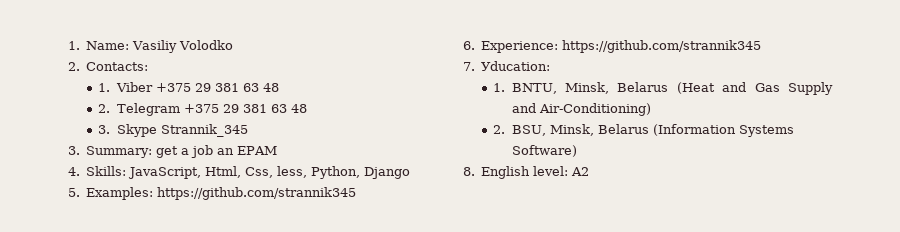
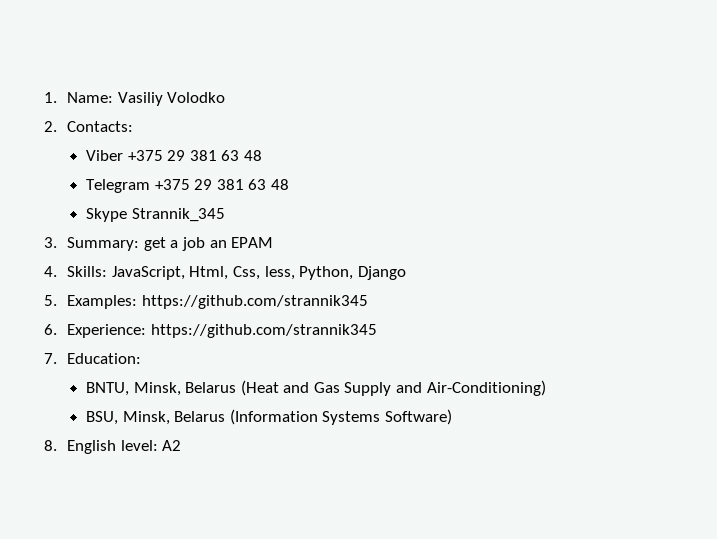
[98,83,111,92] 1. -> (134, 126) none
[98,104,111,113] 2. -> (262, 155) none
[98,125,111,134] 3. -> (289, 184) none
[481,61,551,71] [493,83,506,92] Уducation: // 1. -> [67,353,142,364] Education: //
[493,125,506,134] 2. -> (546, 388) none

